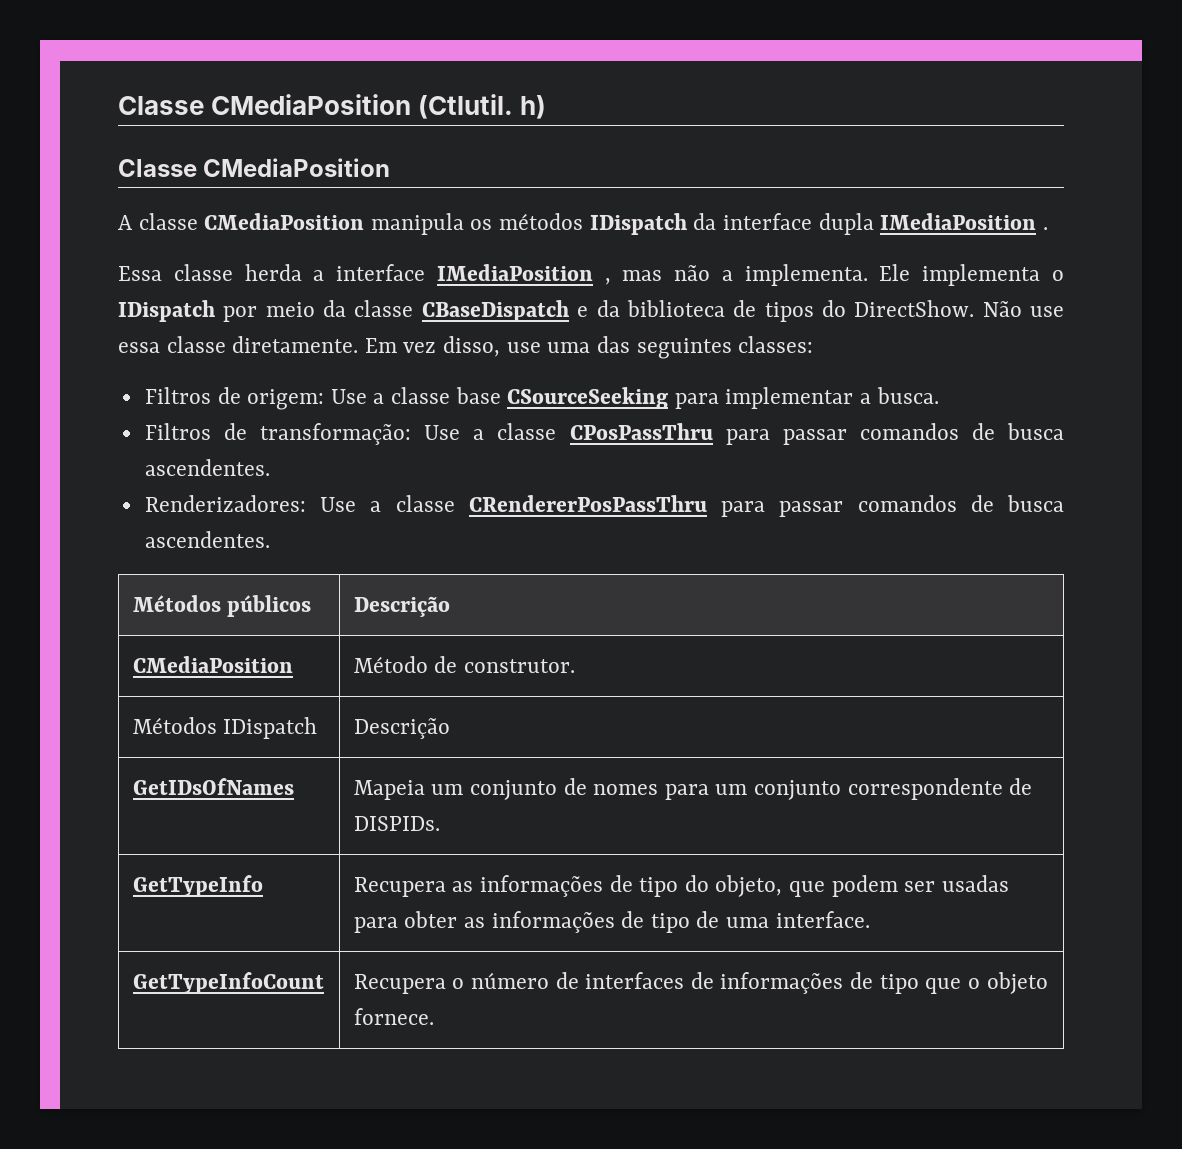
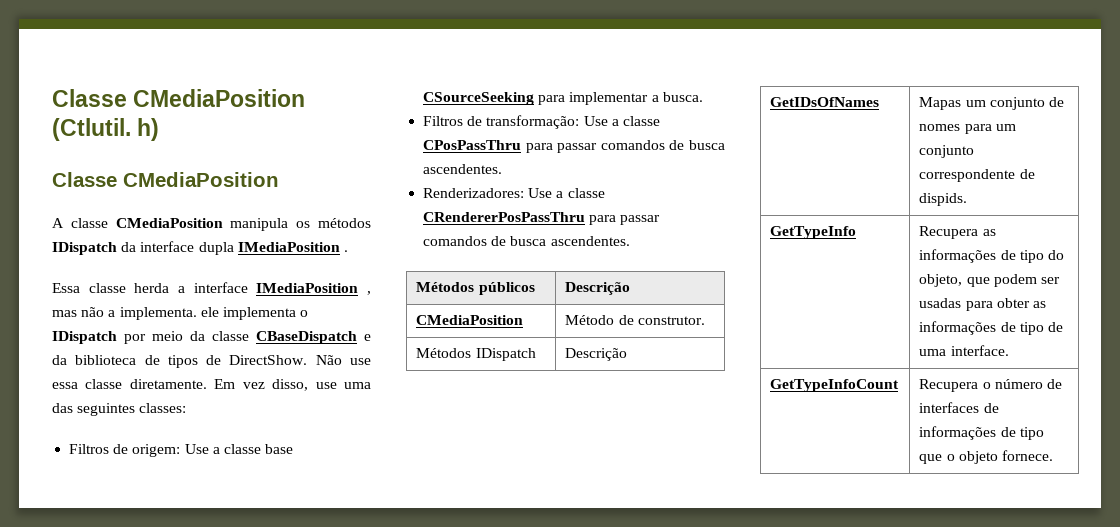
[879,264,911,281] Ele -> [200,307,219,317] ele
[821,300,846,317] do -> [206,355,222,365] de
[353,780,425,800] Mapeia -> [919,97,962,110] Mapas
[353,816,440,831] DISPIDs. -> [919,193,968,206] dispids.

